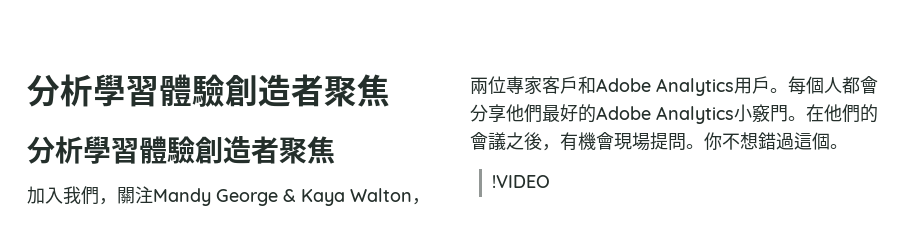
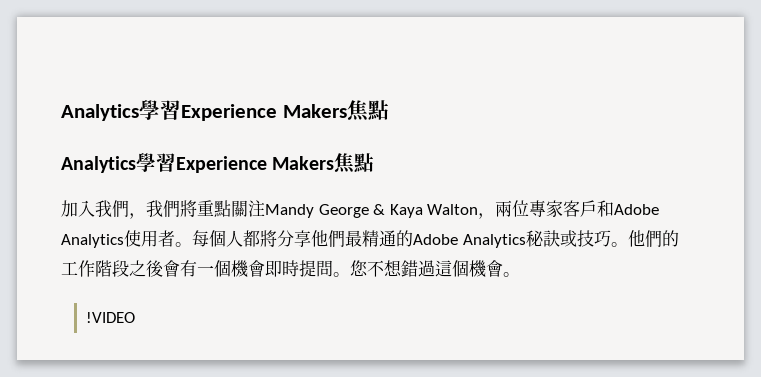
[27,74,390,107] [27,136,335,164] 分析學習體驗創造者聚焦 // 分析學習體驗創造者聚焦 -> [61,100,389,122] [61,153,375,174] Analytics學習Experience Makers焦點 // Analytics學習Experience Makers焦點
(117, 201) none -> [146,200,231,217] 我們將重點
[734,76,770,94] 用戶 -> [124,230,175,247] 使用者
[860,76,878,94] 會 -> [260,230,277,247] 將
[560,104,578,122] 好 -> [362,230,396,247] 精通
[734,104,878,123] [470,132,722,151] 小竅門。在他們的會議之後，有機會現場提問。你 -> [525,230,679,247] [61,260,368,277] 秘訣或技巧。他們的工作階段之後會有一個機會即時提問。您
(830, 141) none -> [469,260,503,277] 機會

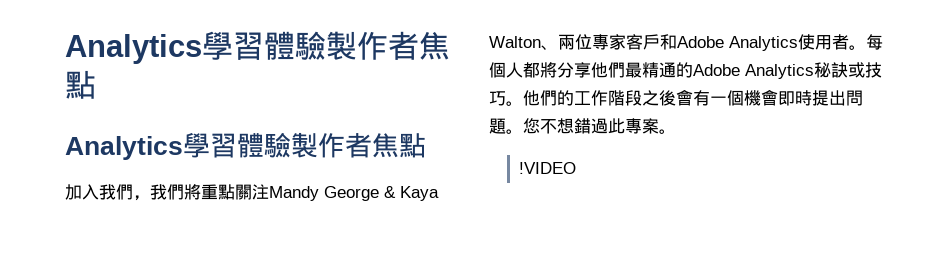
[61,100,347,121] Analytics學習Experience Makers -> [65,31,419,64] Analytics學習體驗製作者
[176,156,335,173] Experience Makers -> [237,132,372,158] 體驗製作者
[478,213,496,219] ， -> [541,45,558,50] 、
[316,260,333,277] 問 -> [829,90,863,106] [489,118,506,134] 出問題
[435,260,503,277] 這個機會 -> [608,118,659,134] 此專案

